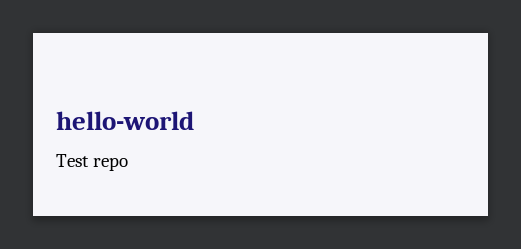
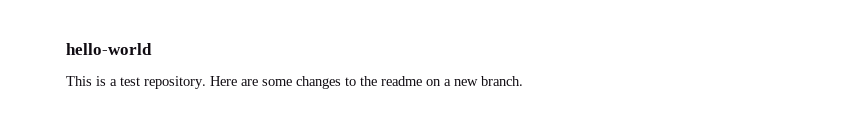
[56,154,129,171] Test repo -> [66,76,523,89] This is a test repository. Here are some changes to the readme on a new branch.

